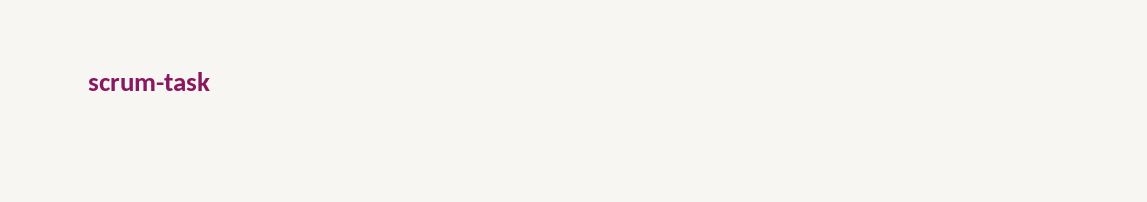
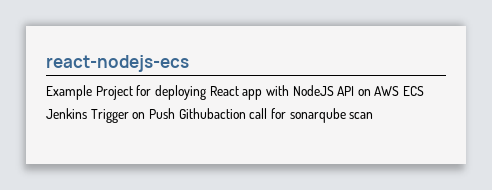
[88,72,210,91] scrum-task -> [46,55,189,72] [46,85,425,100] [46,108,374,123] react-nodejs-ecs // Example Project for deploying React app with NodeJS API on AWS ECS // Jenkins Trigger on Push Githubaction call for sonarqube scan

